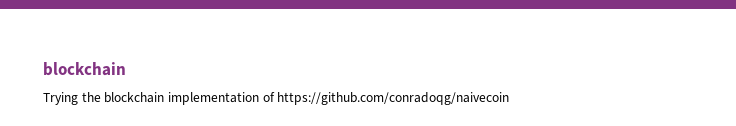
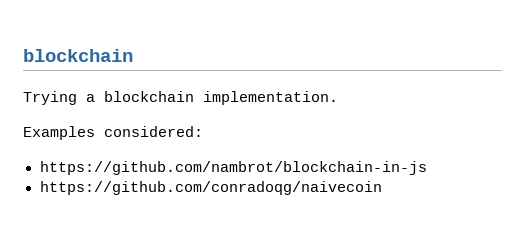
[81,92,275,105] the blockchain implementation of -> [86,91,338,105] [23,126,203,140] [39,161,427,175] a blockchain implementation. // Examples considered: // https://github.com/nambrot/blockchain-in-js //

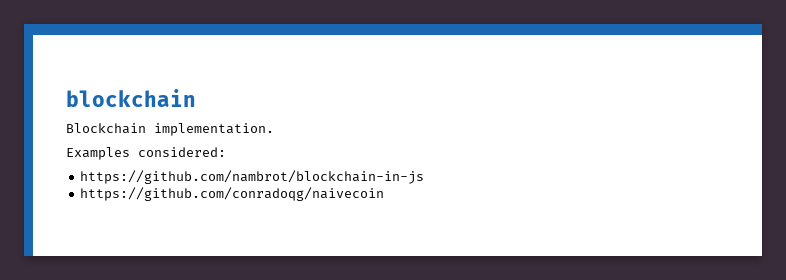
[23,91,194,105] Trying a blockchain -> [66,123,146,134] Blockchain

